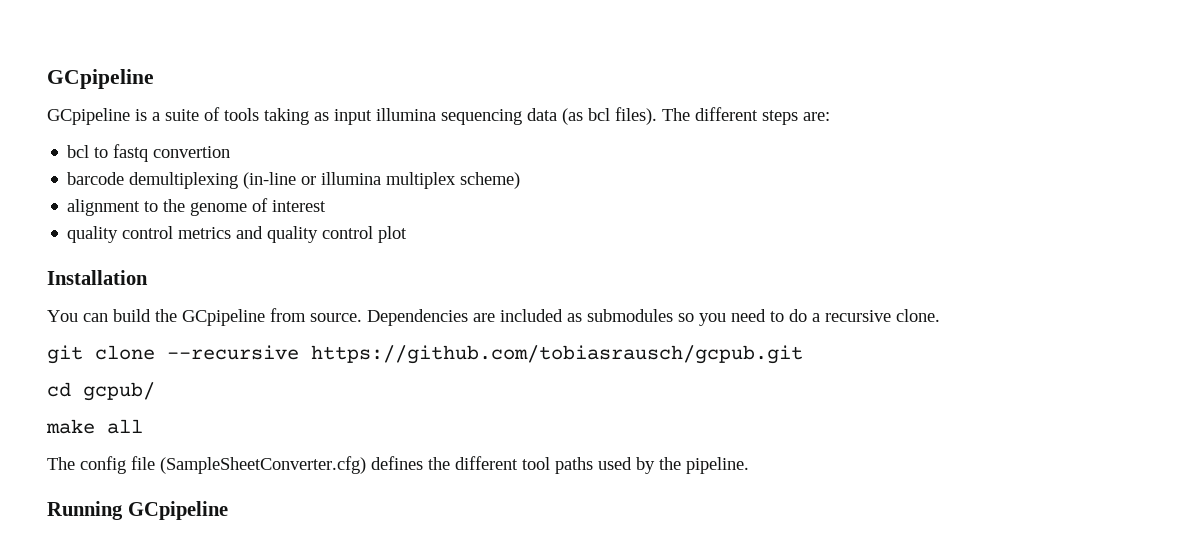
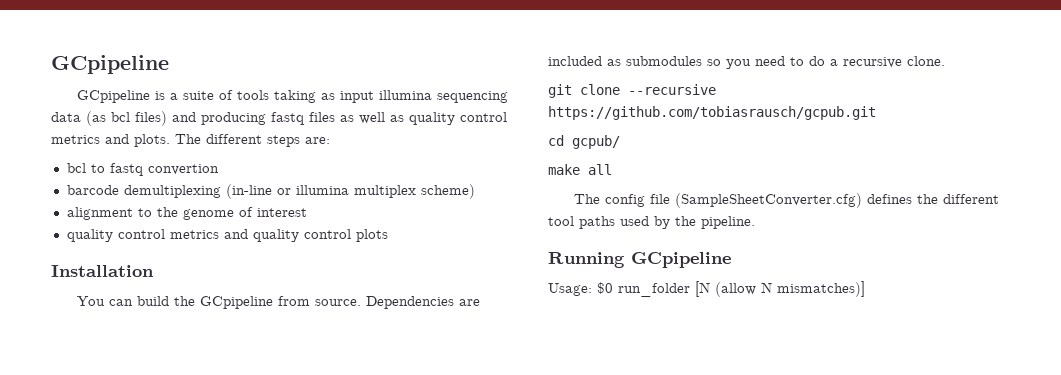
[615,107,657,125] files). -> [135,111,507,126] [51,134,170,147] files) and producing fastq files as well as quality control metrics and plots.
[378,226,408,243] plot -> [355,229,388,242] plots
(228, 510) none -> [548,281,865,297] // Usage: $0 run_folder [N (allow N mismatches)]

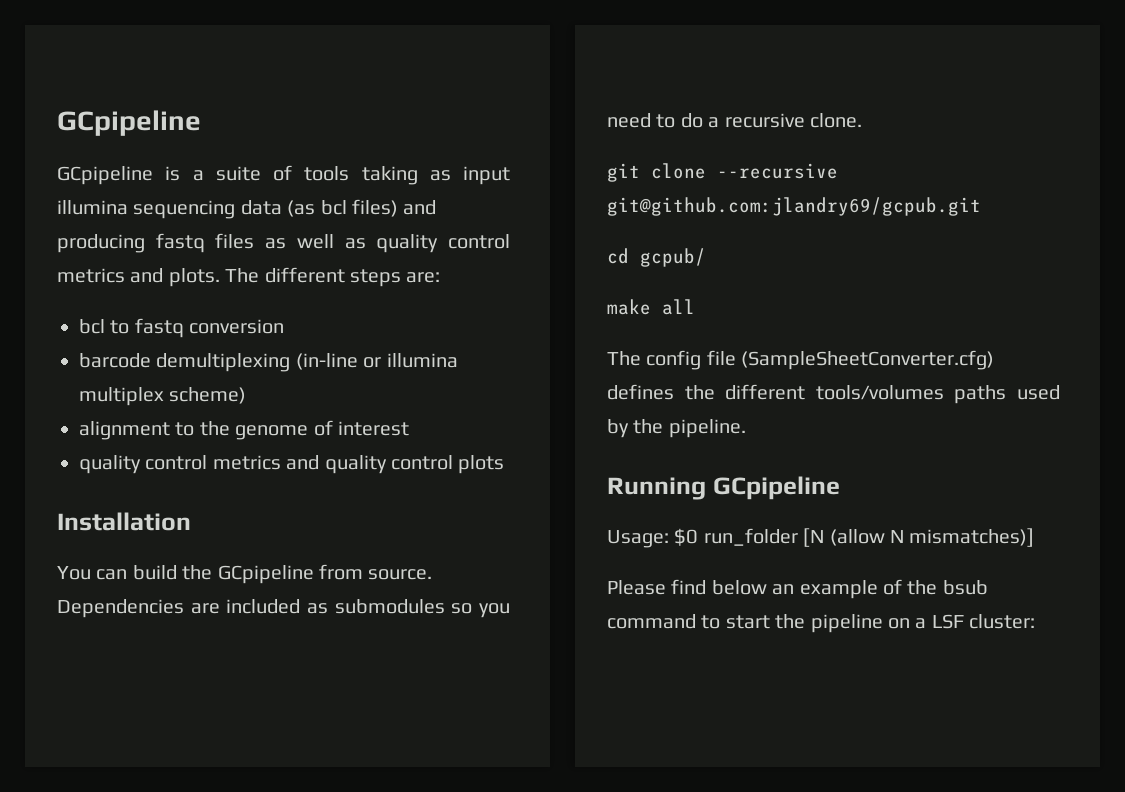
[147,164,219,175] convertion -> [189,319,285,334] conversion
[548,106,876,120] https://github.com/tobiasrausch/gcpub.git -> [607,197,981,216] git@github.com:jlandry69/gcpub.git
[548,216,574,226] tool -> [815,385,944,400] tools/volumes
(865, 289) none -> [607,579,988,599] [607,614,1036,633] // Please find below an example of the bsub command to start the pipeline on a LSF cluster:

